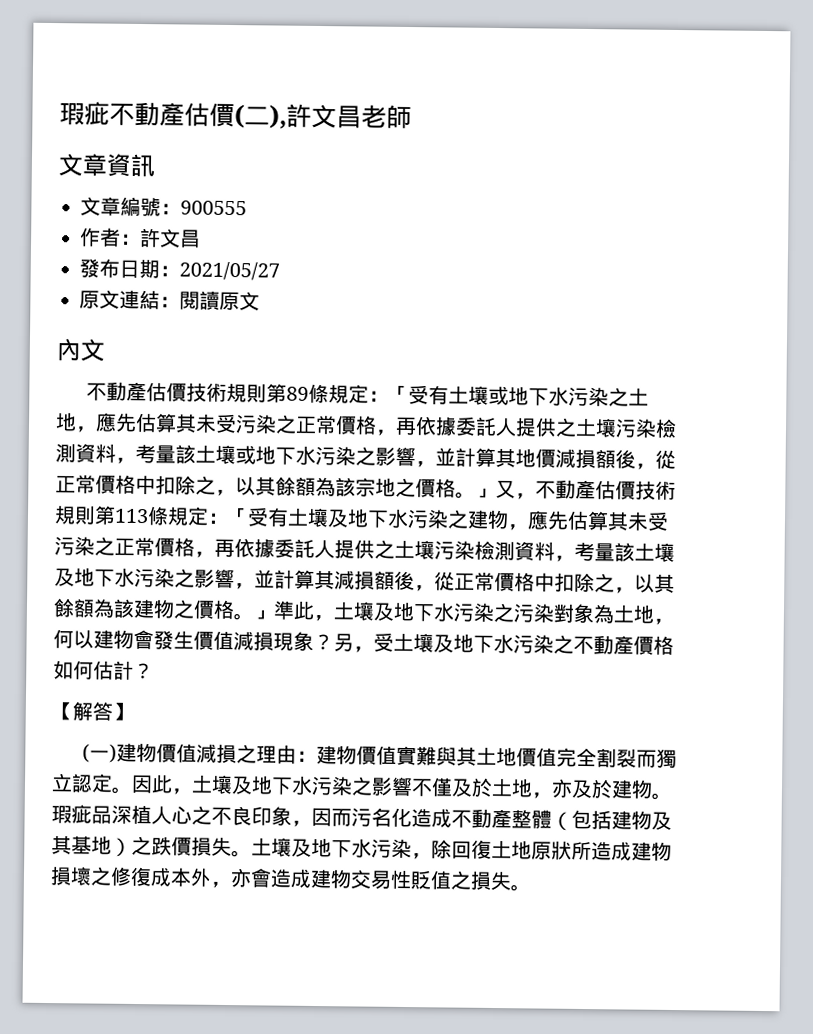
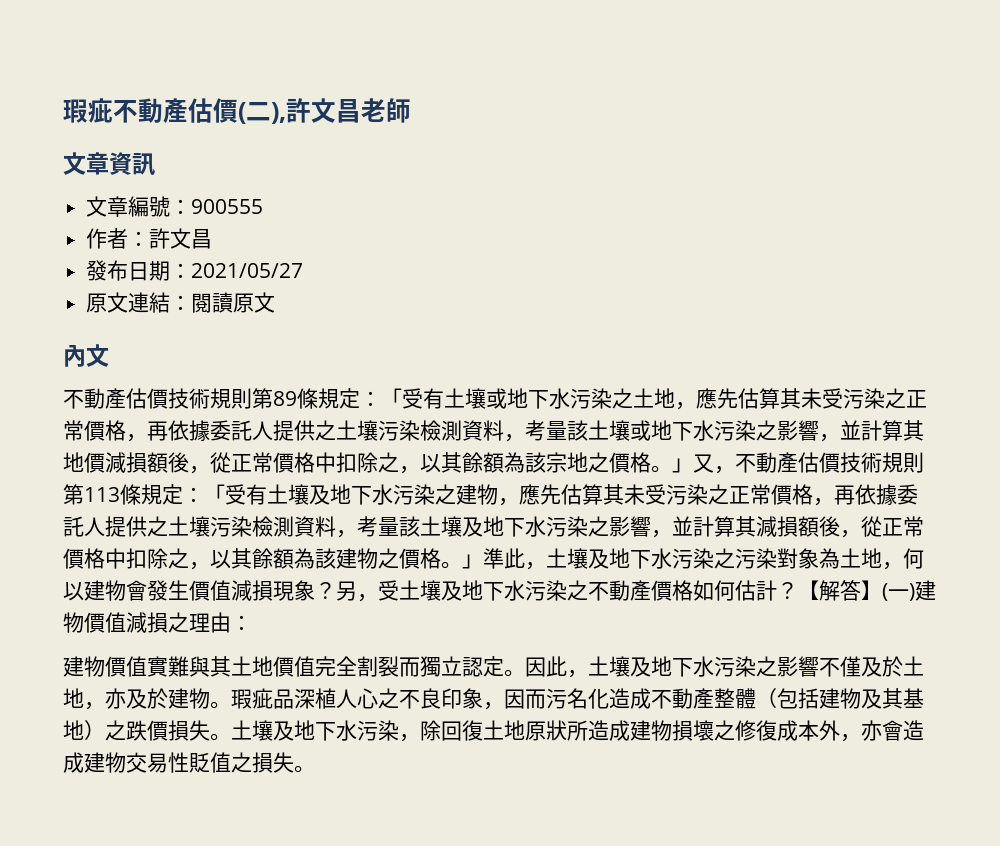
(154, 671) // -> (798, 590) none
(133, 711) // -> (882, 590) none
(317, 756) none -> (252, 622) //

